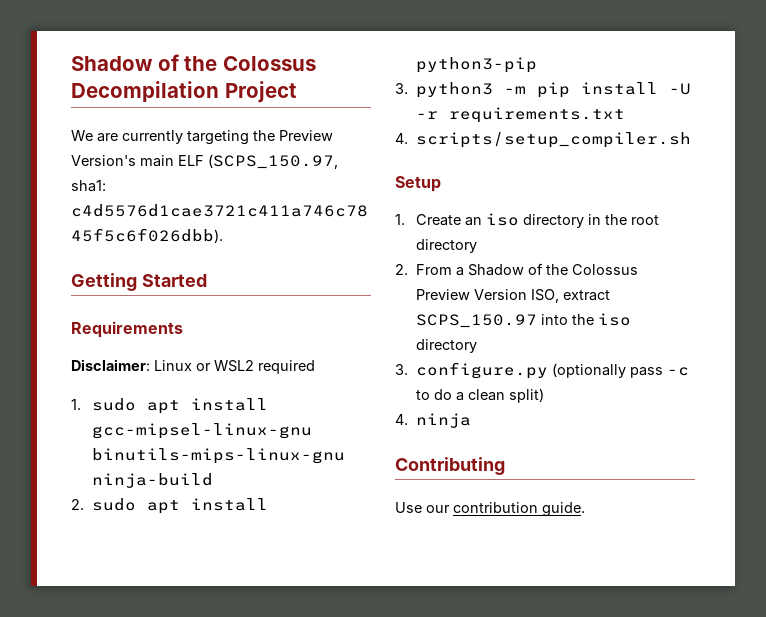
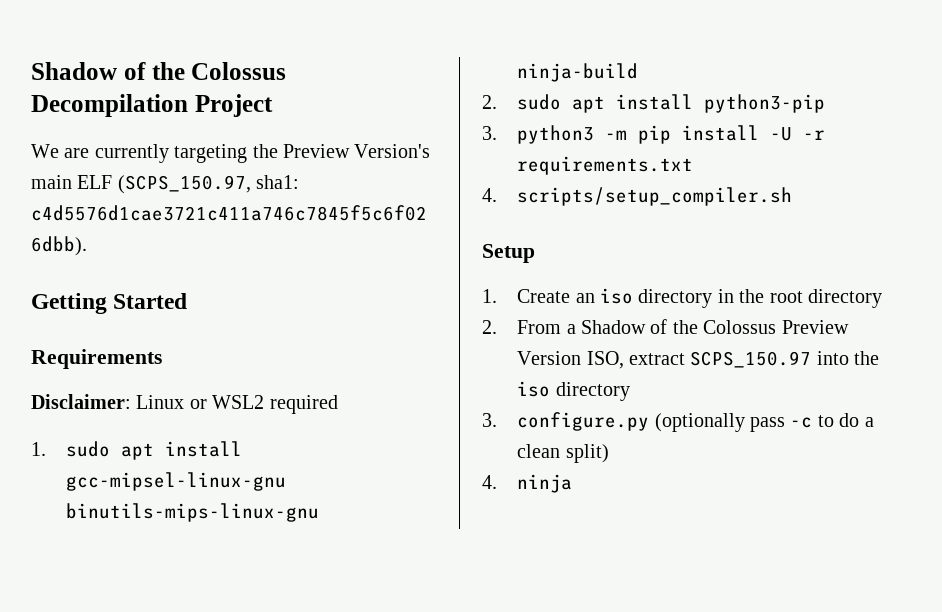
[395,457,505,475] [395,502,585,517] // Contributing // Use our contribution guide. -> (573, 483) none

